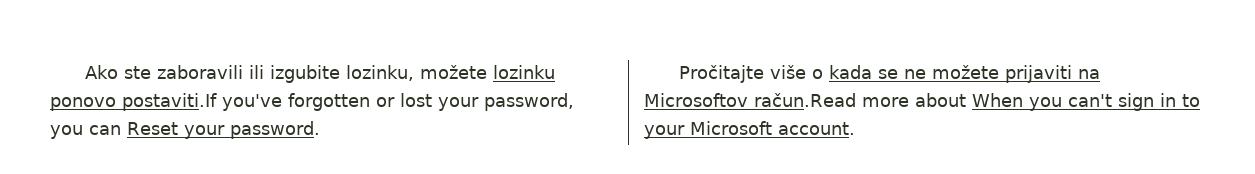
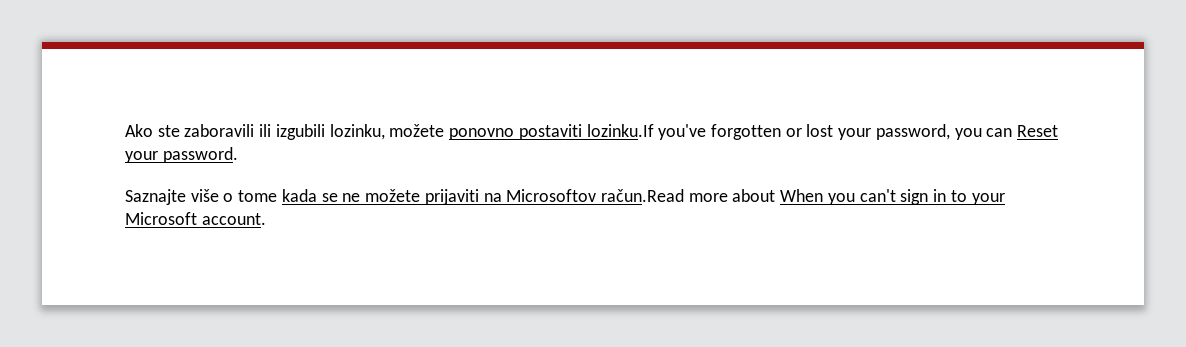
[270,65,341,83] izgubite -> [275,124,325,140] izgubili
[493,65,556,79] [50,93,217,111] lozinku ponovo postaviti.If -> [449,124,654,140] ponovno postaviti lozinku.If
[679,65,765,83] Pročitajte -> [125,189,186,205] Saznajte
(824, 74) none -> [238,190,278,202] tome

